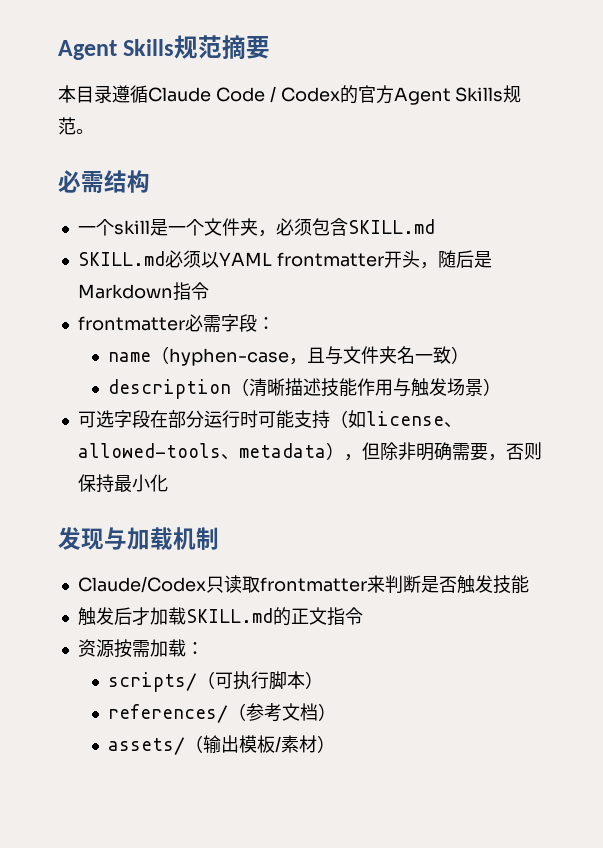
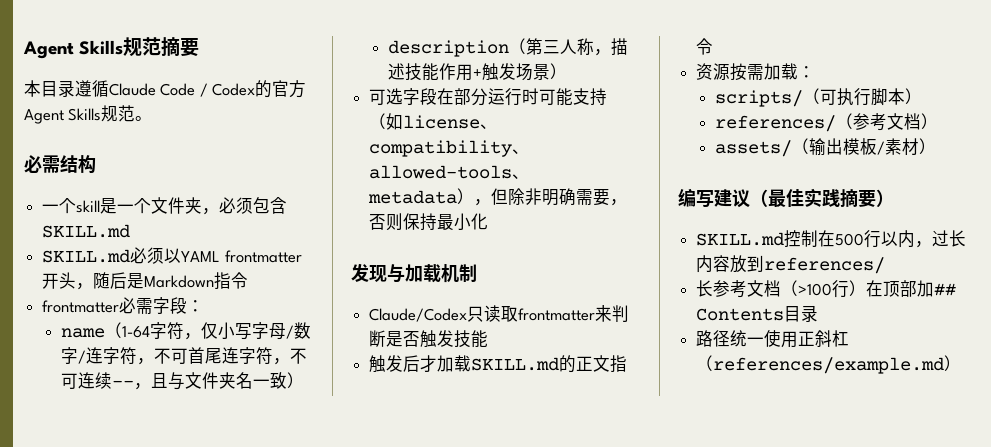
[169,348,290,366] hyphen-case -> [121,322,311,340] [60,347,307,365] [60,372,134,389] 1-64字符，仅小写字母/数字/连字符，不可首尾连字符，不可连续--
[249,378,286,397] 清晰 -> [525,38,611,56] 第三人称，
[393,378,412,397] 与 -> [472,69,482,78] +
(462, 425) none -> [369,140,530,157] compatibility、
(336, 744) none -> [678,188,894,208] [696,230,967,248] [696,255,886,274] [696,280,957,298] [696,305,819,322] [696,330,850,348] [696,355,962,374] // 编写建议（最佳实践摘要） // SKILL.md控制在500行以内，过长内容放到references/ // 长参考文档（>100行）在顶部加## Contents目录 // 路径统一使用正斜杠（references/example.md）

